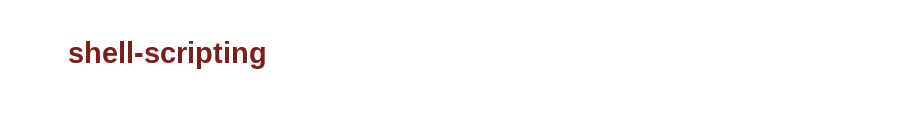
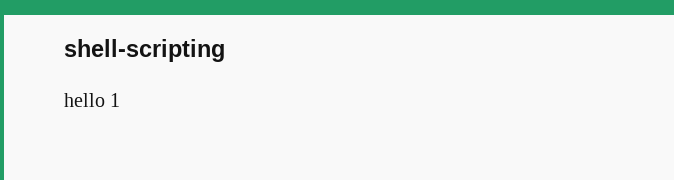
(267, 55) none -> [64,93,121,107] // hello 1

